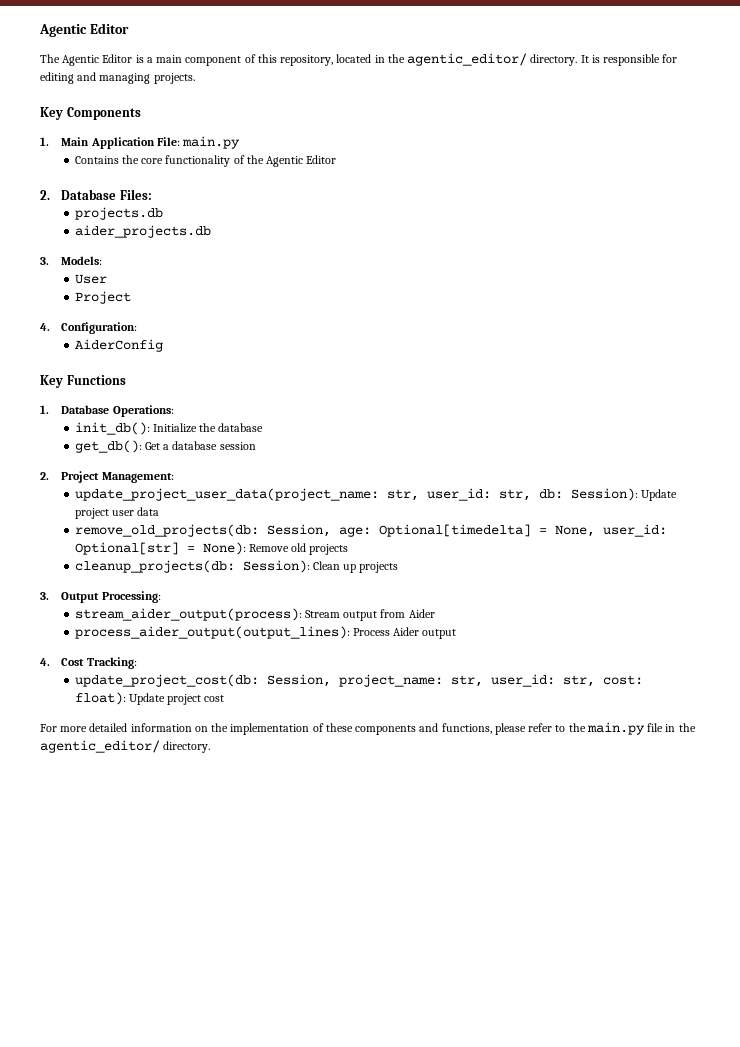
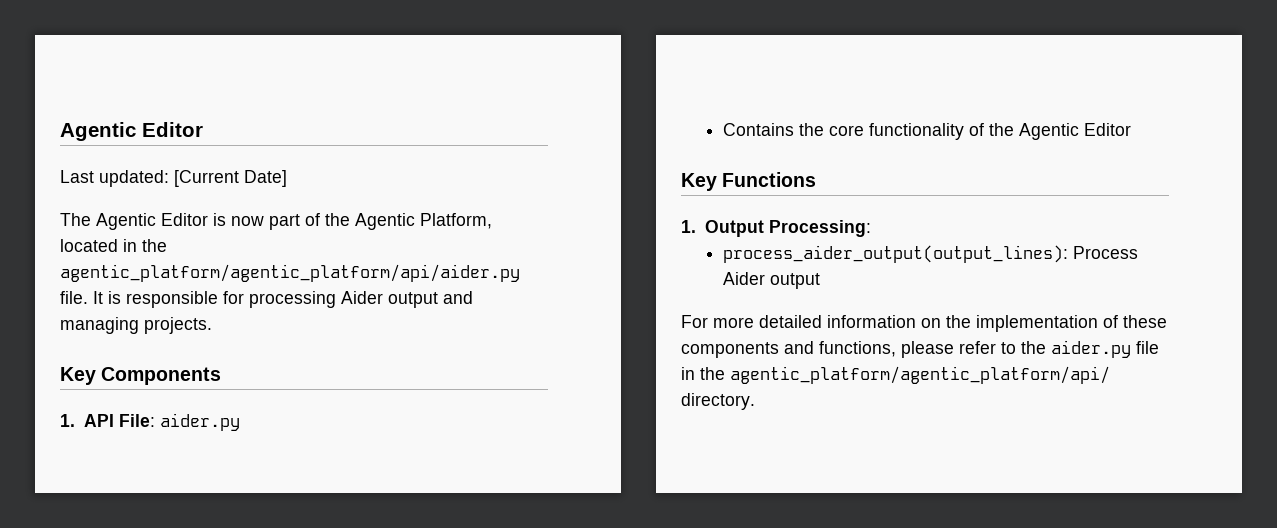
[39,23,129,37] Agentic Editor -> [60,122,203,141] [60,170,287,187] Agentic Editor // Last updated: [Current Date]
[146,54,334,66] a main component of this repository, -> [231,213,492,230] now part of the Agentic Platform,
[407,53,578,66] agentic_editor/ directory. -> [60,264,520,282] [60,291,88,304] agentic_platform/agentic_platform/api/aider.py file.
[40,72,74,84] editing -> [249,291,438,308] processing Aider output
[61,136,241,149] Main Application File: main.py -> [83,413,240,431] API File: aider.py
[40,189,152,200] [74,207,163,220] [74,225,211,238] [40,256,103,265] [74,274,107,284] [74,291,131,304] [40,322,138,334] [74,339,163,352] [40,375,126,388] [40,405,174,417] [74,422,264,435] [74,440,256,453] [40,471,174,483] [74,488,677,501] [74,507,160,519] [74,524,667,537] [74,542,349,555] [74,560,399,573] [40,591,161,603] [74,608,435,621] [74,626,457,639] [40,657,137,669] [74,674,643,687] [74,692,225,705] 2. Database Files: // projects.db // aider_projects.db // 3. Models: // User // Project // 4. Configuration: // AiderConfig // Key Functions // 1. Database Operations: // init_db(): Initialize the database // get_db(): Get a database session // 2. Project Management: // update_project_user_data(project_name: str, user_id: str, db: Session): Update project user data // remove_old_projects(db: Session, age: Optional[timedelta] = None, user_id: Optional[str] = None): Remove old projects // cleanup_projects(db: Session): Clean up projects // 3. Output Processing: // stream_aider_output(process): Stream output from Aider // process_aider_output(output_lines): Process Aider output // 4. Cost Tracking: // update_project_cost(db: Session, project_name: str, user_id: str, cost: float): Update project cost -> [681,172,817,191] [681,220,871,237] [723,245,1139,263] [723,272,821,289] Key Functions // 1. Output Processing: // process_aider_output(output_lines): Process Aider output
[586,722,645,735] main.py -> [1051,340,1131,358] aider.py
[40,740,160,753] agentic_editor/ -> [730,366,1110,384] agentic_platform/agentic_platform/api/

